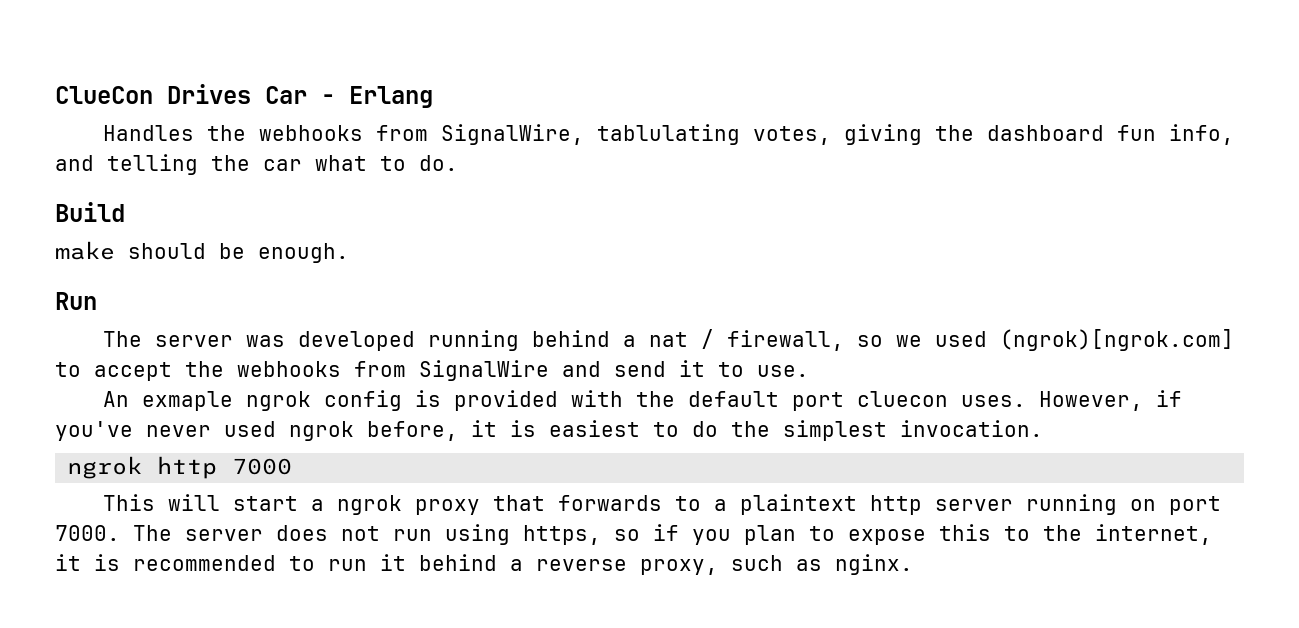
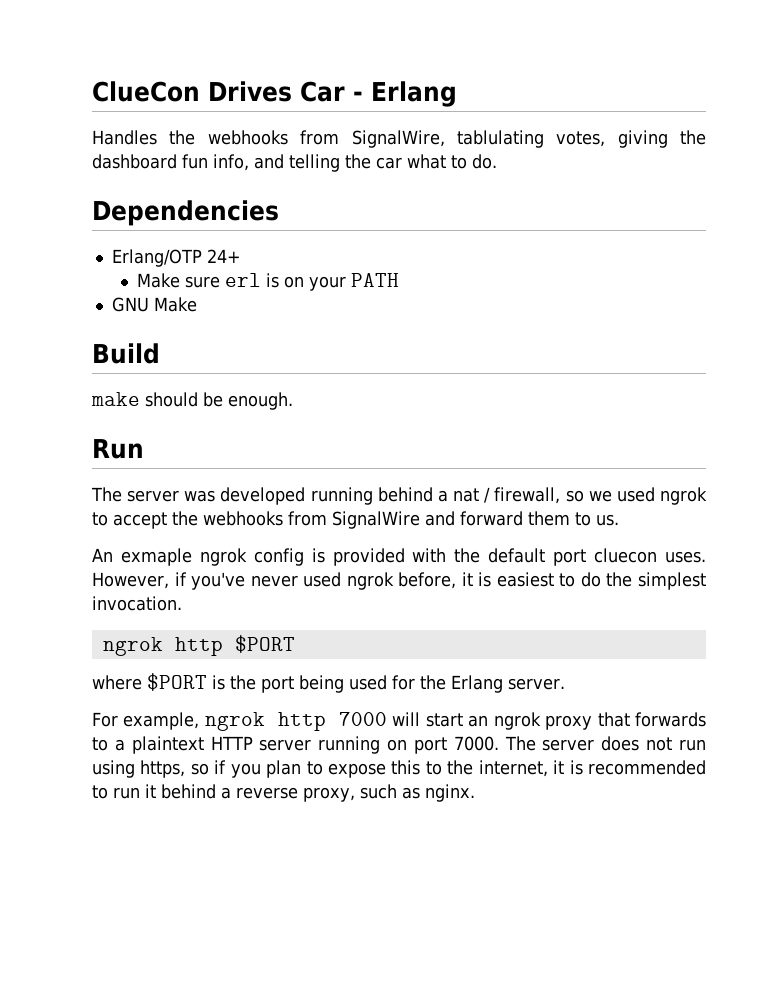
(458, 163) none -> [92,200,279,226] [111,249,241,267] [136,273,399,291] [111,297,197,312] // Dependencies // Erlang/OTP 24+ // Make sure erl is on your PATH // GNU Make
[1000,329,1235,351] (ngrok)[ngrok.com] -> [660,487,707,505] ngrok
[614,360,809,377] send it to use. -> [460,511,619,526] forward them to us.
(218, 467) none -> [234,635,295,653] [92,673,565,693] [92,712,326,731] $PORT // where $PORT is the port being used for the Erlang server. // For example, ngrok http
[103,494,156,511] // This -> (387, 719) none
[311,499,325,511] a -> [468,715,489,727] an
[870,495,923,515] http -> [210,736,253,750] HTTP

